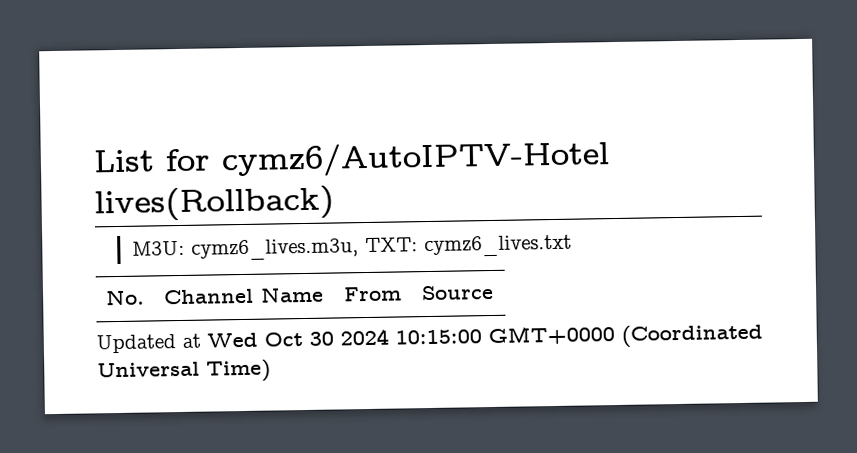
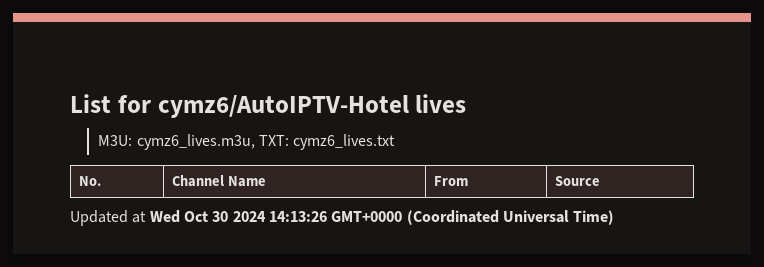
[94,185,334,223] lives(Rollback) -> [415,94,467,113] lives
[395,329,482,345] 10:15:00 -> [268,211,327,222] 14:13:26

